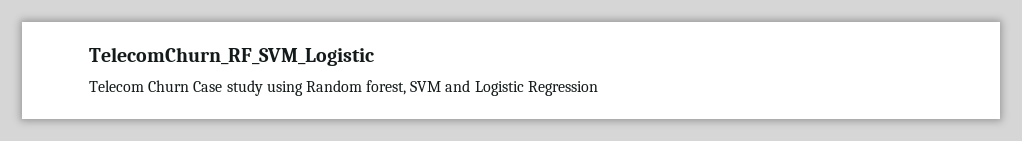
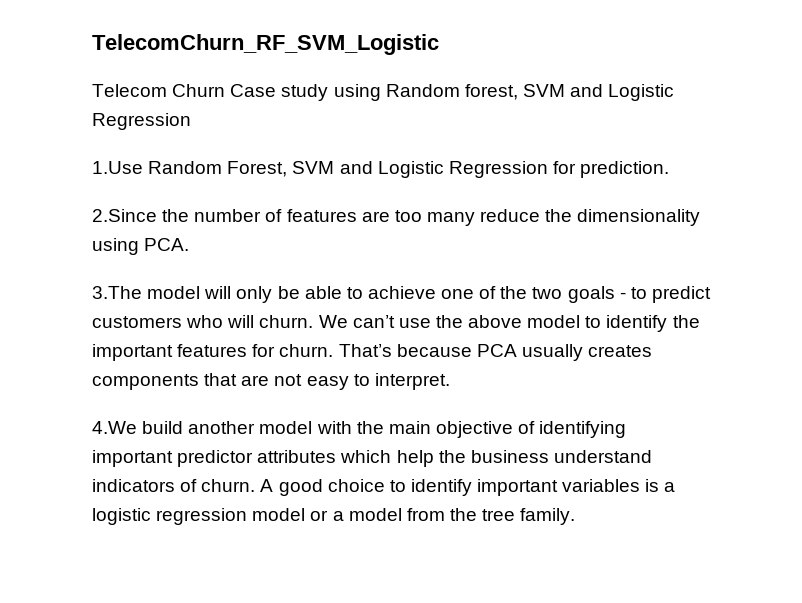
(598, 88) none -> [92,161,670,178] [92,209,701,226] [92,238,190,255] [92,286,711,303] [92,315,700,332] [92,344,653,361] [92,373,450,390] [92,421,627,438] [92,450,652,467] [92,479,676,496] [92,508,576,525] // 1.Use Random Forest, SVM and Logistic Regression for prediction. // 2.Since the number of features are too many reduce the dimensionality using PCA. // 3.The model will only be able to achieve one of the two goals - to predict customers who will churn. We can’t use the above model to identify the important features for churn. That’s because PCA usually creates components that are not easy to interpret. // 4.We build another model with the main objective of identifying important predictor attributes which help the business understand indicators of churn. A good choice to identify important variables is a logistic regression model or a model from the tree family.

